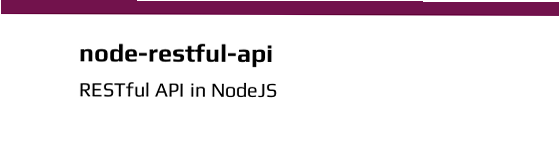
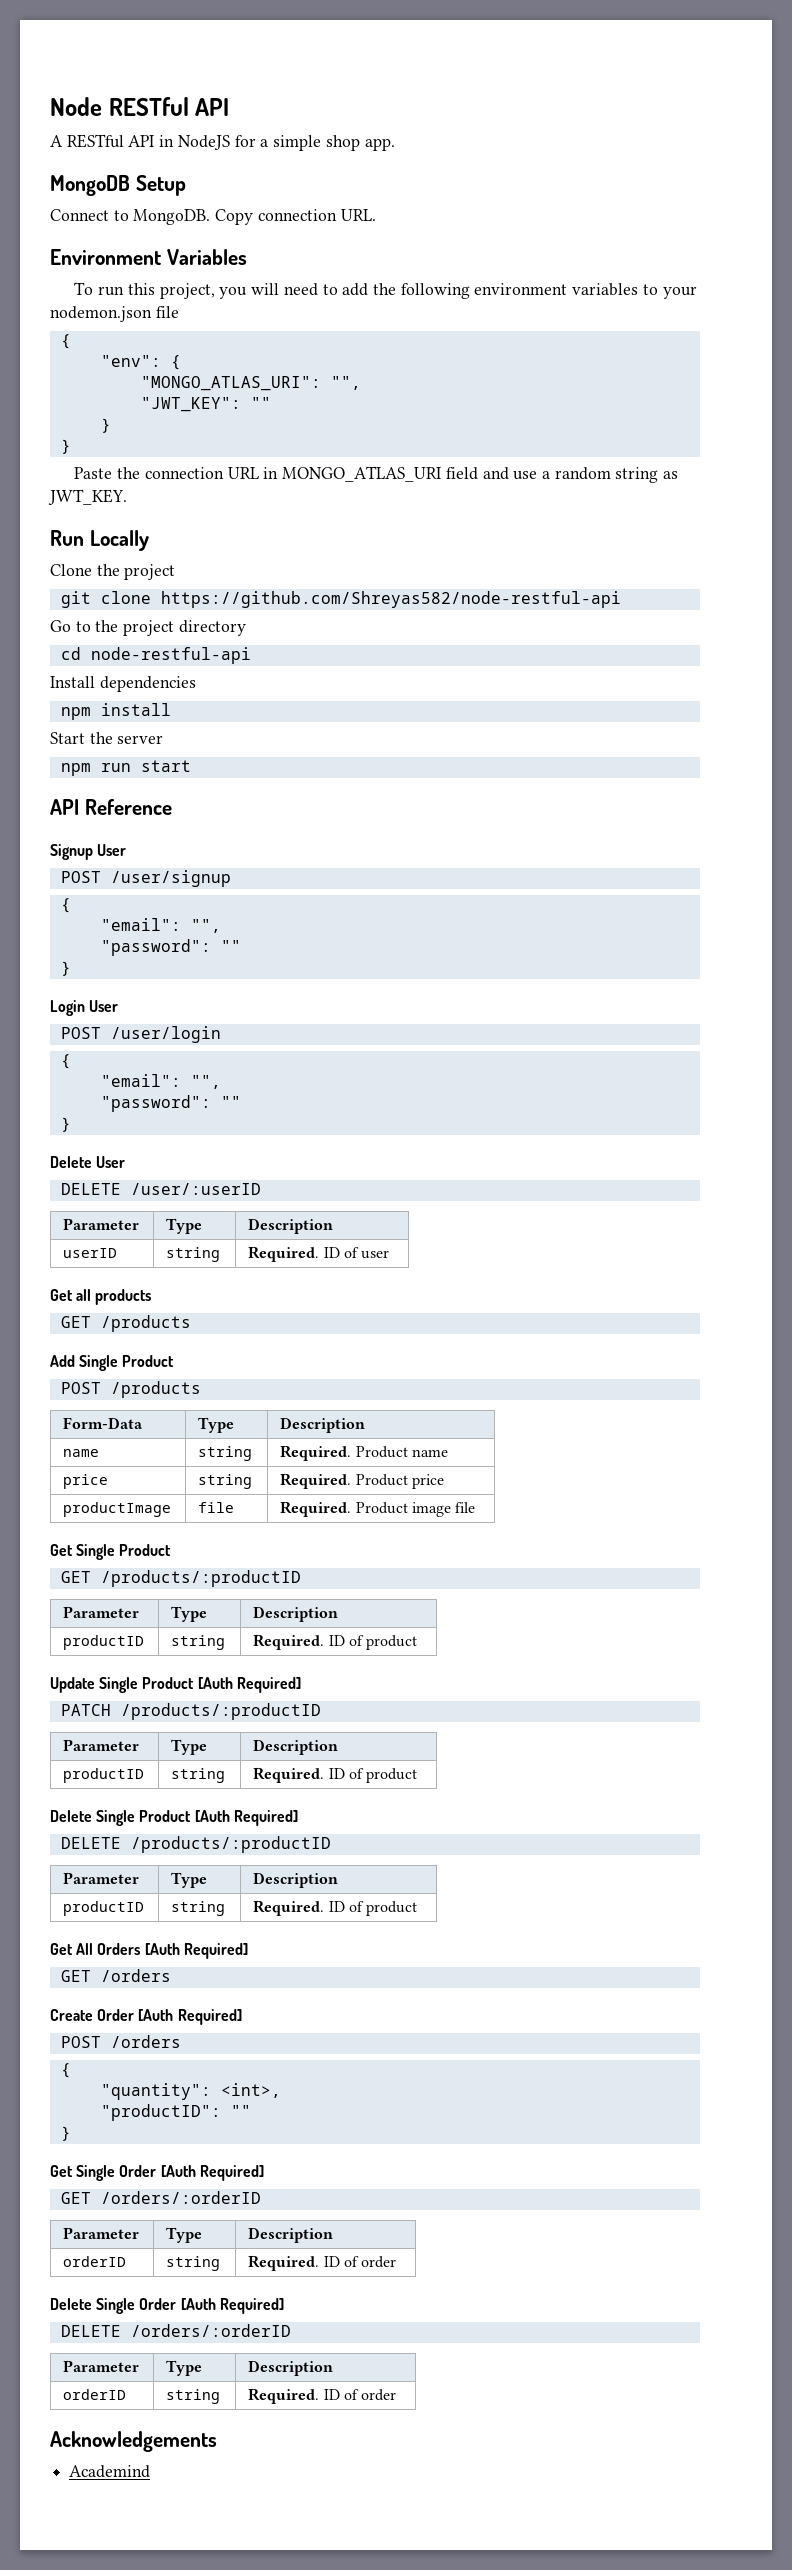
[79,43,274,68] [78,81,278,98] node-restful-api // RESTful API in NodeJS -> [50,97,230,116] [50,134,395,151] [50,175,186,196] [50,209,376,225] [50,249,247,265] [74,282,697,299] [50,306,179,322] [60,334,71,349] [100,355,181,370] [140,376,361,391] [140,397,271,412] [100,418,111,433] [60,439,71,454] [74,466,679,483] [48,489,127,505] [50,530,149,551] [50,564,176,580] [60,591,621,608] [50,620,246,636] [60,647,251,664] [50,676,196,692] [60,703,171,720] [50,732,164,744] [60,760,191,776] [50,799,172,815] [50,844,127,860] [60,870,231,887] [60,898,71,913] [100,918,221,933] [100,939,241,956] [60,961,71,976] [50,1000,119,1016] [60,1026,221,1043] [60,1054,71,1069] [100,1074,221,1089] [100,1095,241,1112] [60,1117,71,1132] [50,1156,126,1168] [60,1183,261,1195] [63,1218,140,1230] [166,1218,203,1234] [248,1218,334,1234] [63,1248,118,1258] [166,1247,221,1262] [248,1246,390,1262] [50,1289,152,1305] [60,1315,191,1332] [50,1355,175,1371] [60,1381,201,1398] [63,1417,144,1429] [198,1417,235,1433] [280,1417,366,1433] [63,1449,100,1457] [198,1446,253,1461] [280,1445,449,1461] [63,1474,109,1489] [198,1474,253,1489] [280,1473,445,1489] [63,1502,172,1517] [198,1502,235,1513] [280,1501,476,1517] [50,1544,172,1560] [60,1570,301,1587] [63,1606,140,1618] [171,1606,208,1622] [253,1606,339,1622] [63,1635,145,1650] [171,1635,226,1650] [253,1634,418,1650] [50,1677,301,1693] [60,1703,321,1720] [63,1739,140,1751] [171,1739,208,1755] [253,1739,339,1755] [63,1768,145,1783] [171,1768,226,1783] [253,1767,418,1783] [50,1810,298,1826] [60,1836,331,1853] [63,1872,140,1884] [171,1872,208,1888] [253,1872,339,1888] [63,1901,145,1916] [171,1901,226,1916] [253,1900,418,1916] [50,1943,248,1959] [60,1969,171,1982] [50,2009,242,2025] [60,2035,181,2048] [60,2063,71,2078] [100,2083,281,2100] [100,2104,251,2121] [60,2126,71,2141] [50,2165,264,2181] [60,2191,261,2204] [63,2227,140,2239] [166,2227,203,2243] [248,2227,334,2243] [63,2256,127,2267] [166,2256,221,2271] [248,2255,397,2271] [50,2298,284,2314] [60,2324,291,2337] [63,2360,140,2372] [166,2360,203,2376] [248,2360,334,2376] [63,2389,127,2400] [166,2389,221,2404] [248,2388,397,2404] [50,2431,217,2452] [69,2465,151,2478] Node RESTful API // A RESTful API in NodeJS for a simple shop app. // MongoDB Setup // Connect to MongoDB. Copy connection URL. // Environment Variables // To run this project, you will need to add the following environment variables to your nodemon.json file // { // "env": { // "MONGO_ATLAS_URI": "", // "JWT_KEY": "" // } // } // Paste the connection URL in MONGO_ATLAS_URI field and use a random string as JWT_KEY. // Run Locally // Clone the project // git clone https://github.com/Shreyas582/node-restful-api // Go to the project directory // cd node-restful-api // Install dependencies // npm install // Start the server // npm run start // API Reference // Signup User // POST /user/signup // { // "email": "", // "password": "" // } // Login User // POST /user/login // { // "email": "", // "password": "" // } // Delete User // DELETE /user/:userID // Parameter | Type | Description // userID | string | Required. ID of user // Get all products // GET /products // Add Single Product // POST /products // Form-Data | Type | Description // name | string | Required. Product name // price | string | Required. Product price // productImage | file | Required. Product image file // Get Single Product // GET /products/:productID // Parameter | Type | Description // productID | string | Required. ID of product // Update Single Product [Auth Required] // PATCH /products/:productID // Parameter | Type | Description // productID | string | Required. ID of product // Delete Single Product [Auth Required] // DELETE /products/:productID // Parameter | Type | Description // productID | string | Required. ID of product // Get All Orders [Auth Required] // GET /orders // Create Order [Auth Required] // POST /orders // { // "quantity": <int>, // "productID": "" // } // Get Single Order [Auth Required] // GET /orders/:orderID // Parameter | Type | Description // orderID | string | Required. ID of order // Delete Single Order [Auth Required] // DELETE /orders/:orderID // Parameter | Type | Description // orderID | string | Required. ID of order // Acknowledgements // Academind

